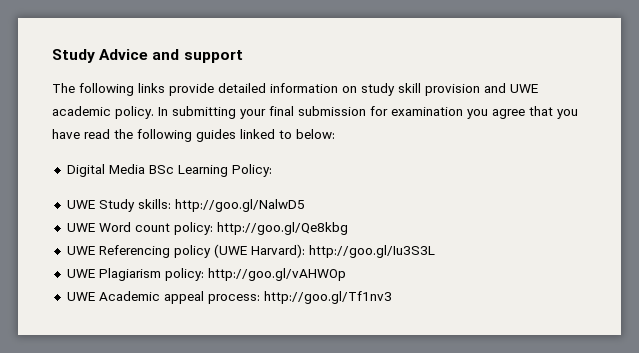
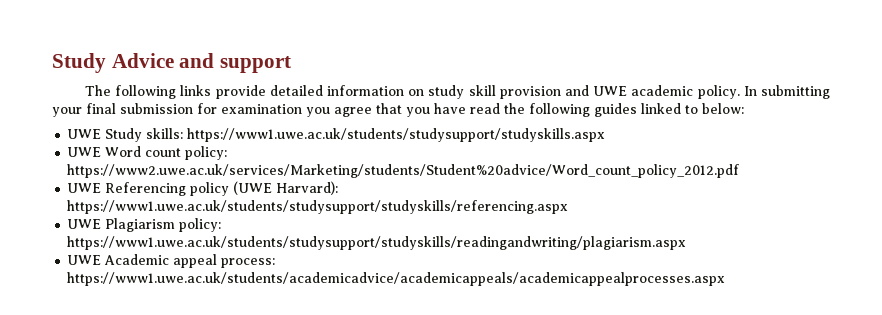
[66,164,272,177] // Digital Media BSc Learning Policy: -> (744, 108) none
[174,199,305,212] http://goo.gl/NalwD5 -> [187,128,606,142] https://www1.uwe.ac.uk/students/studysupport/studyskills.aspx
[216,222,348,235] http://goo.gl/Qe8kbg -> [67,164,740,178] https://www2.uwe.ac.uk/services/Marketing/students/Student%20advice/Word_count_policy_2012.pdf
[308,245,435,258] http://goo.gl/Iu3S3L -> [67,200,569,214] https://www1.uwe.ac.uk/students/studysupport/studyskills/referencing.aspx
[207,268,346,281] http://goo.gl/vAHWOp -> [67,236,687,250] https://www1.uwe.ac.uk/students/studysupport/studyskills/readingandwriting/plagiarism.aspx
[263,291,392,304] http://goo.gl/Tf1nv3 -> [67,272,726,286] https://www1.uwe.ac.uk/students/academicadvice/academicappeals/academicappealprocesses.aspx

